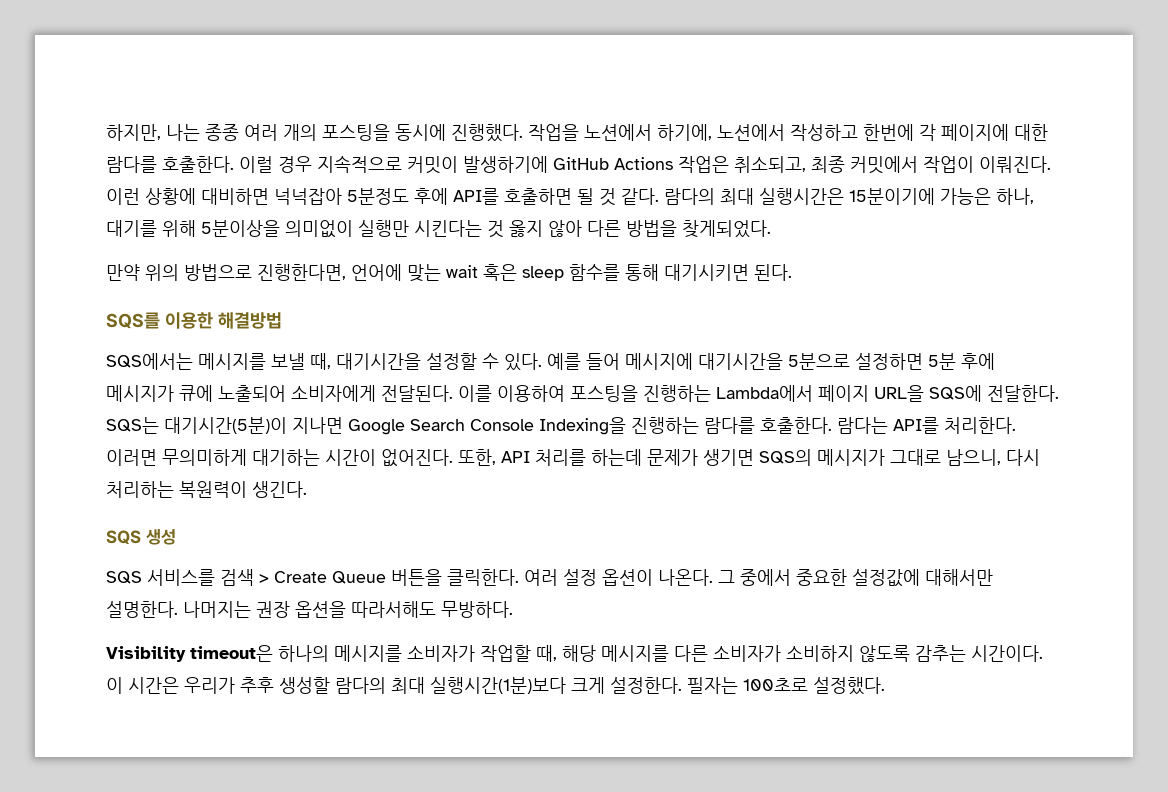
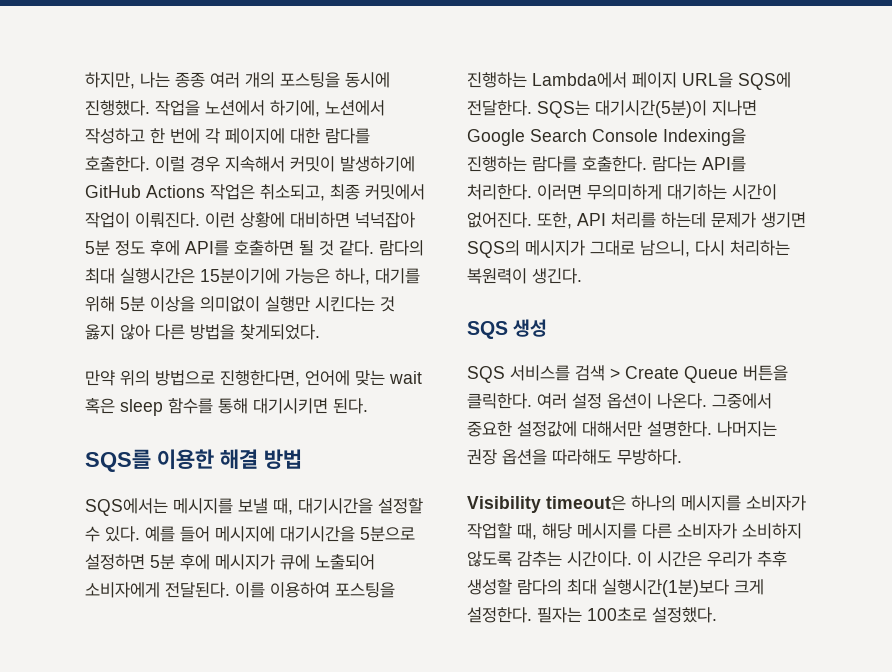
[863,124,914,141] 한번에 -> [150,128,200,144] 한 번에
[317,155,402,173] 지속적으로 -> [225,156,285,172] 지속해서
[347,188,409,205] 5분정도 -> [85,240,145,256] 5분 정도
[201,220,280,237] 5분이상을 -> [120,296,195,312] 5분 이상을
[217,312,282,329] 해결방법 -> [220,449,302,469] 해결 방법
[718,569,791,586] 그 중에서 -> [712,393,772,409] 그중에서
[351,601,436,618] 따라서해도 -> [552,449,612,465] 따라해도

